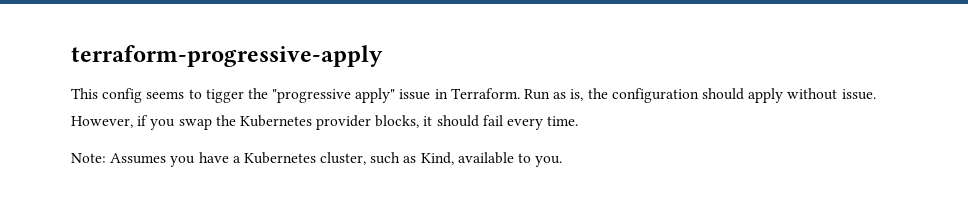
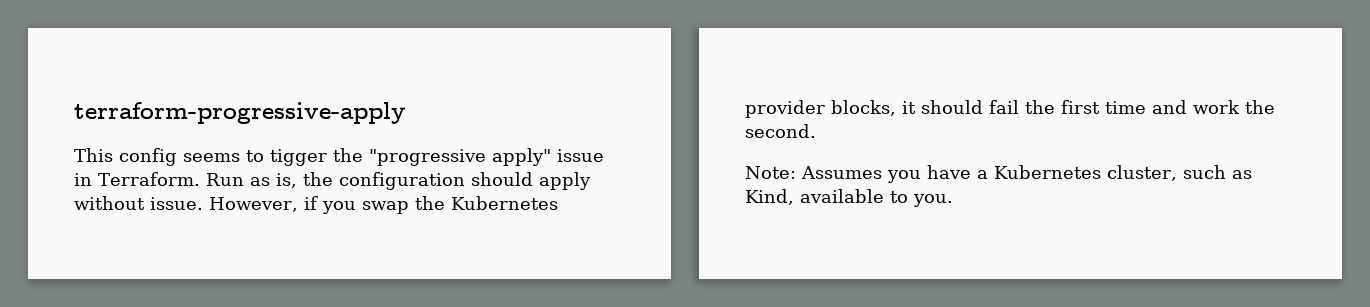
[507,116,579,130] every time. -> [1025,100,1275,114] [745,124,816,138] the first time and work the second.

